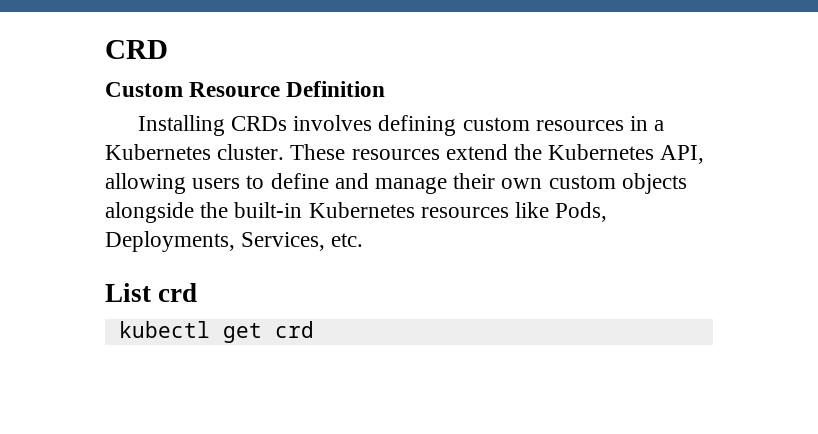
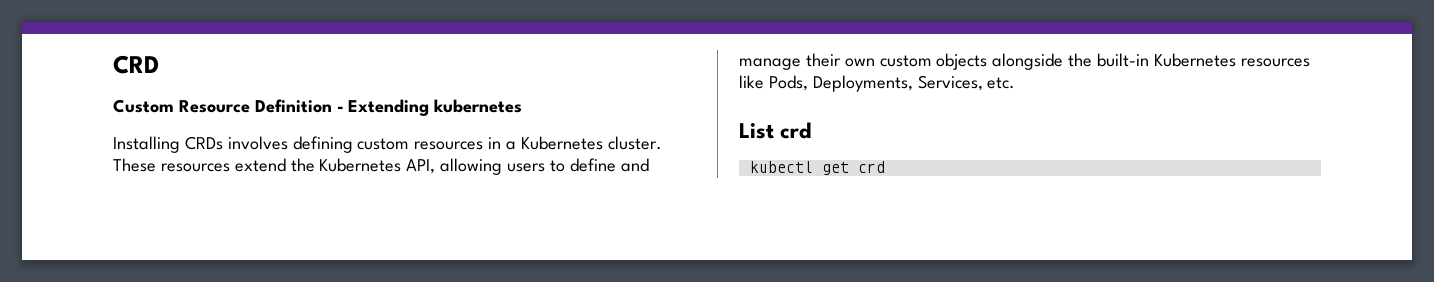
(386, 89) none -> [336,99,523,116] - Extending kubernetes

